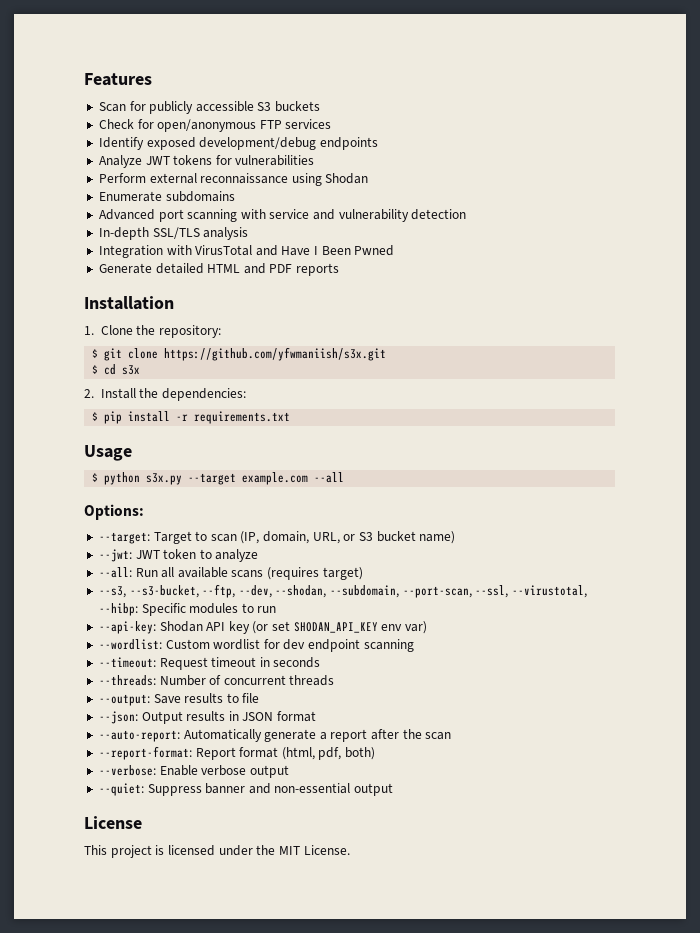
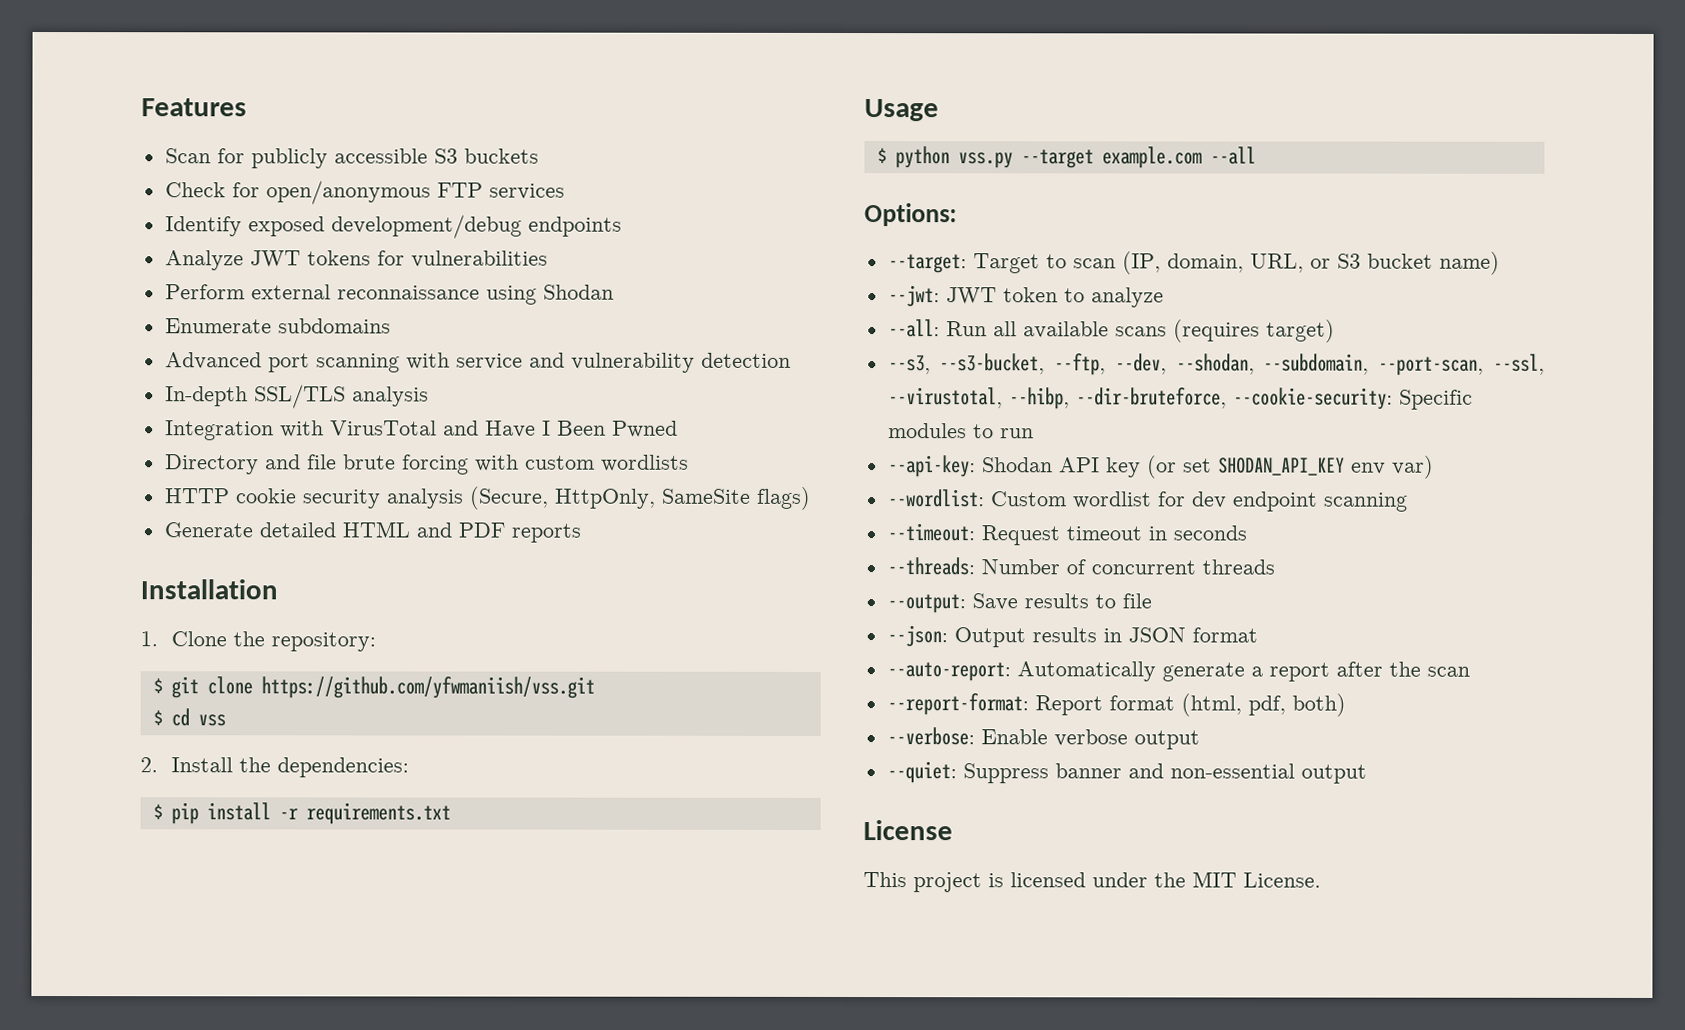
(395, 250) none -> [164,454,689,475] [164,486,811,510] // Directory and file brute forcing with custom wordlists // HTTP cookie security analysis (Secure, HttpOnly, SameSite flags)
[164,347,387,361] https://github.com/yfwmaniish/s3x.git -> [260,676,595,699] https://github.com/yfwmaniish/vss.git
[122,365,141,375] s3x -> [197,714,226,727] vss
[146,473,183,485] s3x.py -> [957,152,1013,169] vss.py
[98,603,138,616] --hibp: -> [1008,387,1393,410] --hibp, --dir-bruteforce, --cookie-security:

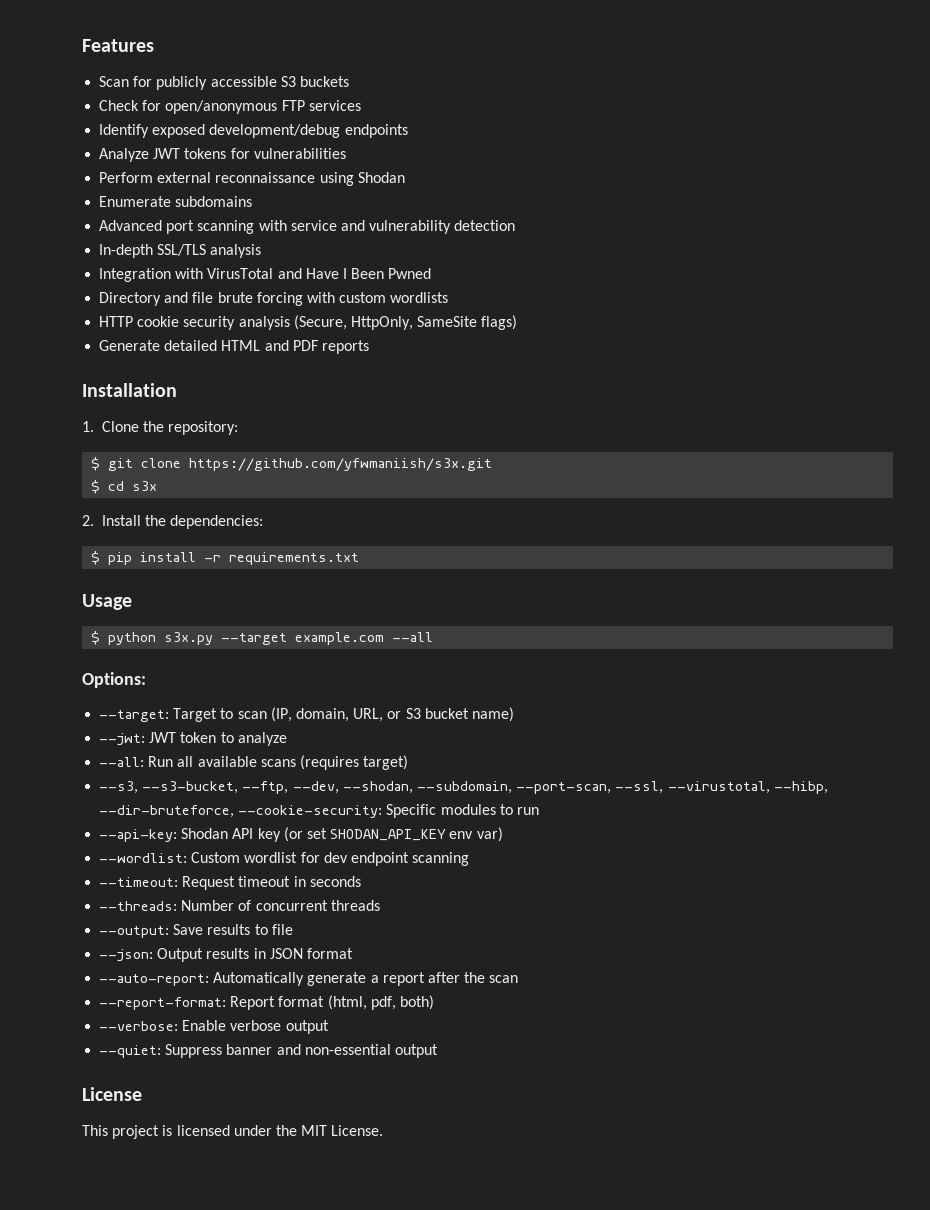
[260,676,595,699] https://github.com/yfwmaniish/vss.git -> [189,458,493,471] https://github.com/yfwmaniish/s3x.git
[197,714,226,727] vss -> [132,481,158,491] s3x
[957,152,1013,169] vss.py -> [164,632,214,645] s3x.py

